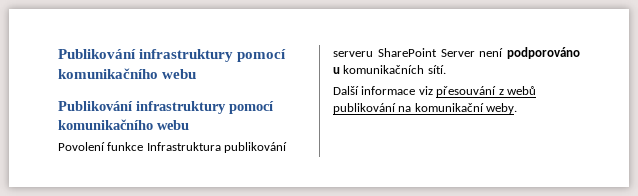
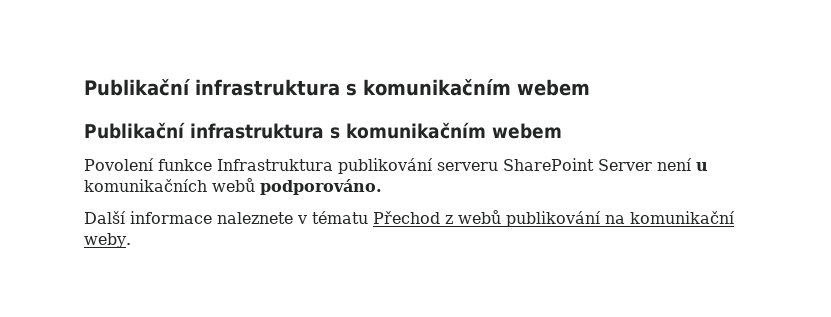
[58,49,287,62] [58,68,197,79] [58,101,274,114] [58,119,189,130] Publikování infrastruktury pomocí komunikačního webu // Publikování infrastruktury pomocí komunikačního webu -> [84,79,590,96] [84,122,562,139] Publikační infrastruktura s komunikačním webem // Publikační infrastruktura s komunikačním webem
[507,47,580,59] podporováno -> (692, 164) none
[427,65,446,74] sítí. -> [212,178,382,195] webů podporováno.
[418,86,497,97] viz přesouvání -> [217,211,440,224] naleznete v tématu Přechod

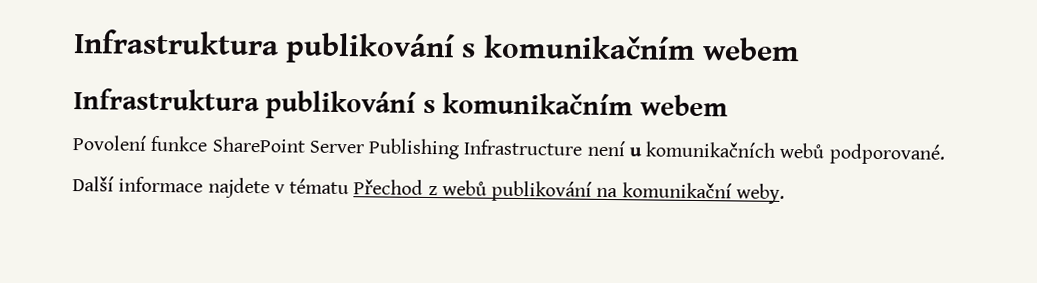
[84,79,590,96] [84,122,324,139] Publikační infrastruktura s komunikačním webem // Publikační infrastruktura -> [73,29,800,65] [73,88,417,120] Infrastruktura publikování s komunikačním webem // Infrastruktura publikování
[217,158,652,174] Infrastruktura publikování serveru SharePoint Server -> [211,136,584,160] SharePoint Server Publishing Infrastructure
[260,179,382,195] podporováno. -> [828,143,945,165] podporované.
[217,212,293,224] naleznete -> [207,177,270,199] najdete

